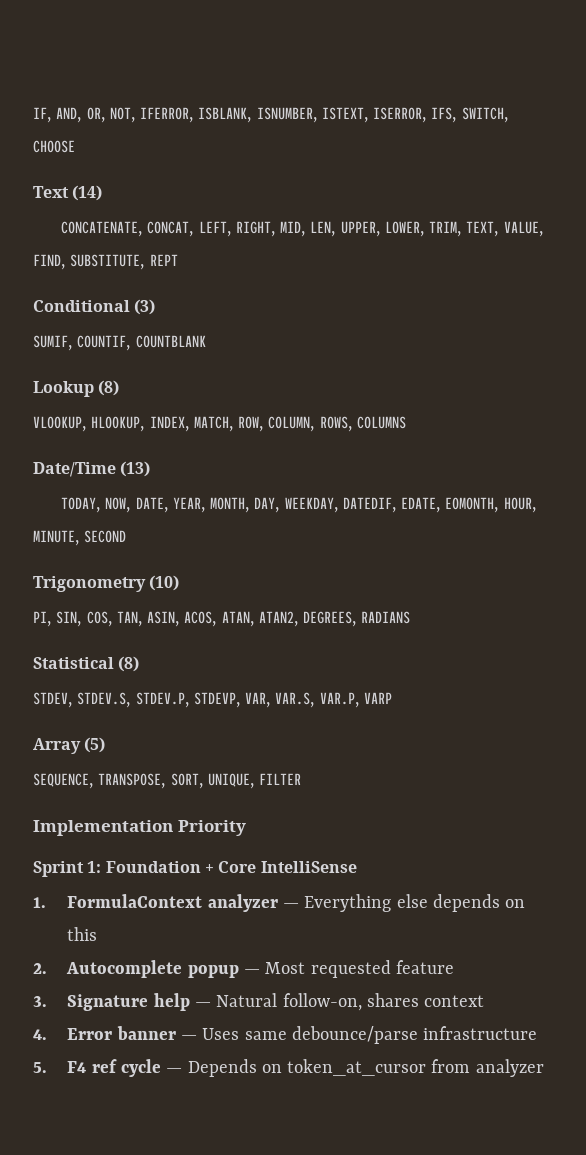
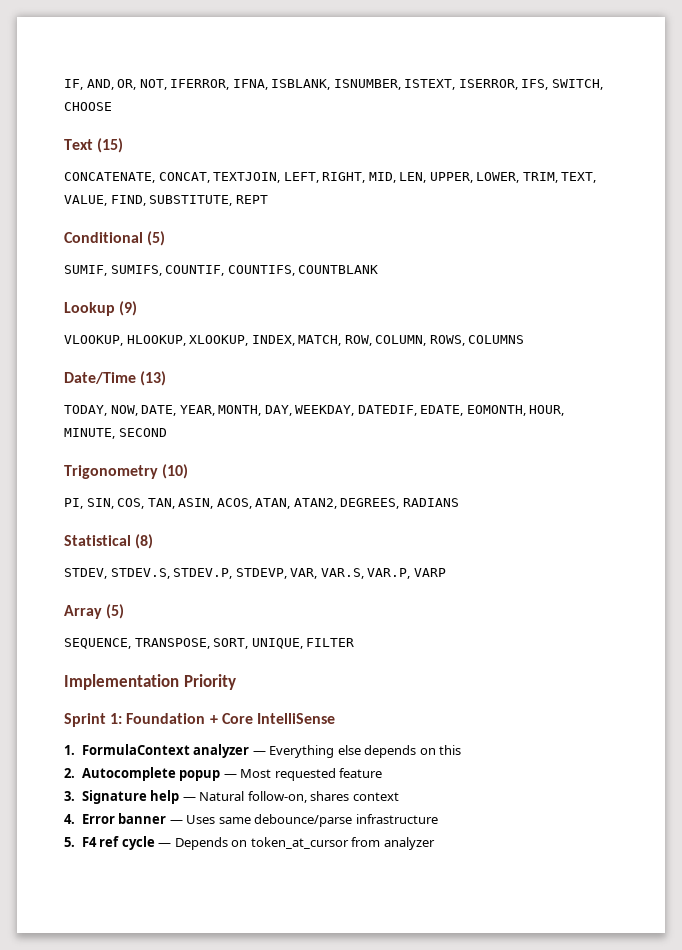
(194, 115) none -> [232,79,268,90] IFNA,
[72,185,103,201] (14) -> [97,138,124,153] (15)
(194, 229) none -> [213,172,281,183] TEXTJOIN,
[134,299,156,315] (3) -> [147,231,166,246] (5)
[77,335,131,351] COUNTIF, -> [110,265,295,276] SUMIFS, COUNTIF, COUNTIFS,
[98,380,120,396] (8) -> [119,301,138,316] (9)
(145, 424) none -> [189,335,249,346] XLOOKUP,

